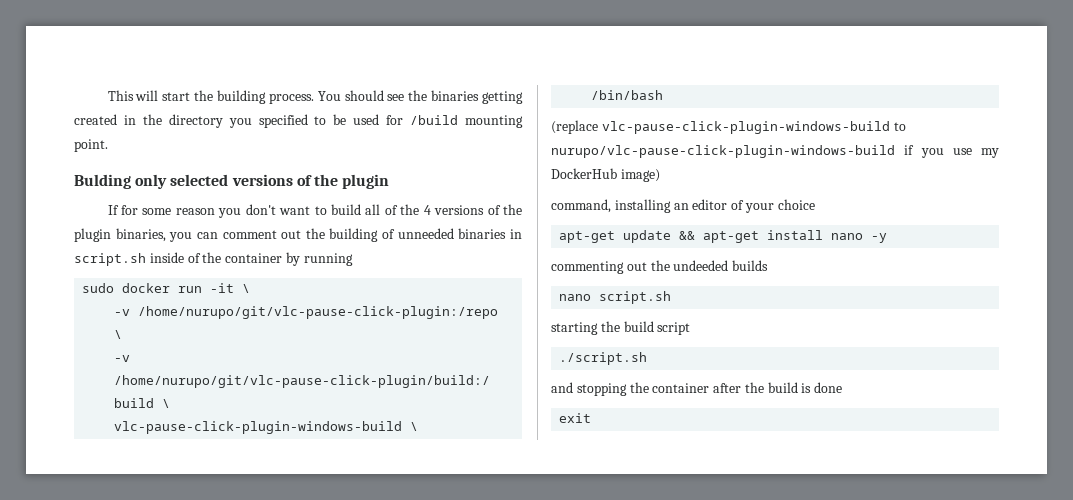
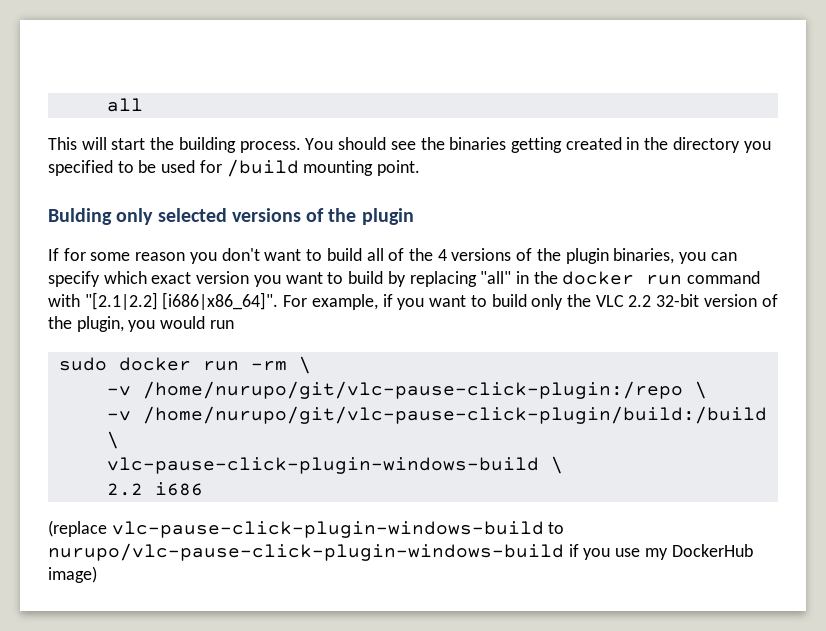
(107, 95) none -> [106,98,143,112] all //
[222,228,522,242] [74,252,353,266] comment out the building of unneeded binaries in script.sh inside of the container by running -> [48,271,761,287] [48,292,778,310] [48,316,234,332] specify which exact version you want to build by replacing "all" in the docker run command with "[2.1|2.2] [i686|x86_64]". For example, if you want to build only the VLC 2.2 32-bit version of the plugin, you would run
[210,283,235,293] -it -> [250,361,287,371] -rm
[591,90,664,100] /bin/bash -> [106,482,203,496] 2.2 i686
[551,199,815,213] [559,230,888,243] [551,260,769,274] [559,291,672,304] [551,321,691,335] [559,352,648,365] [551,382,843,396] [559,413,592,423] // command, installing an editor of your choice // apt-get update && apt-get install nano -y // commenting out the undeeded builds // nano script.sh // starting the build script // ./script.sh // and stopping the container after the build is done // exit -> (97, 574) none

